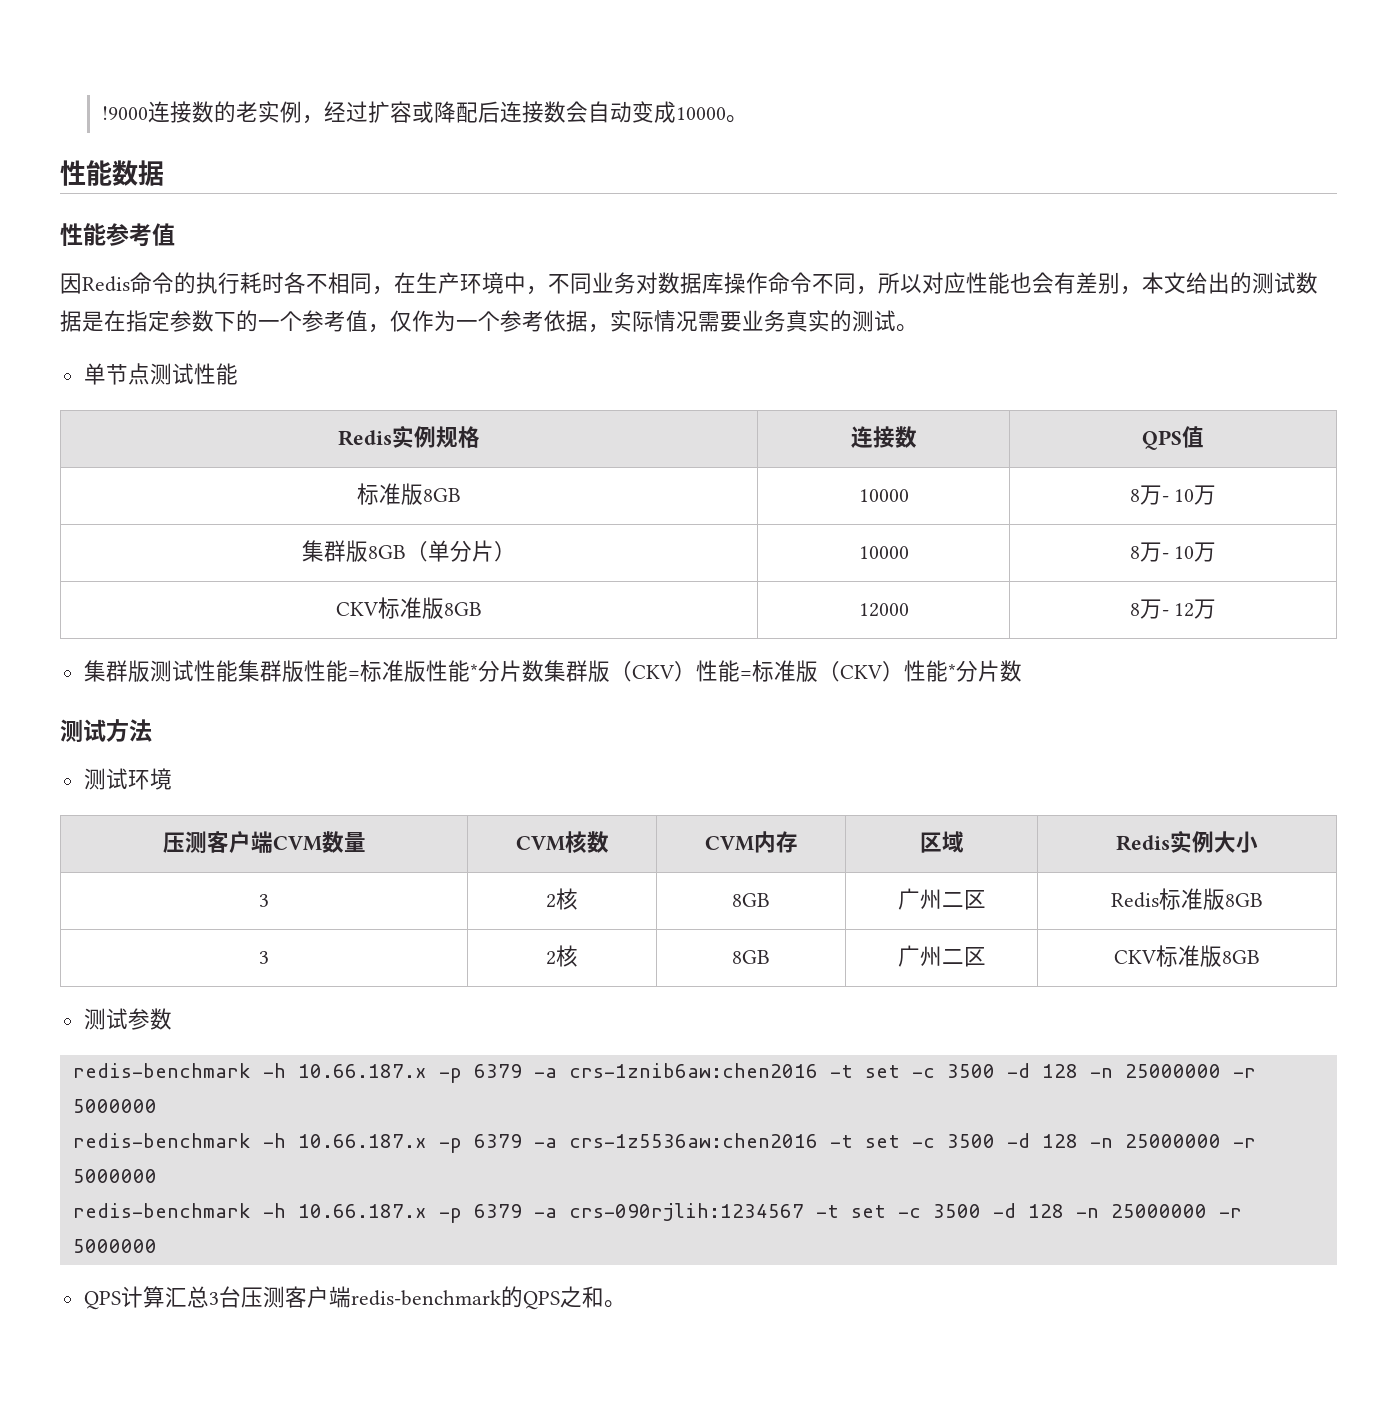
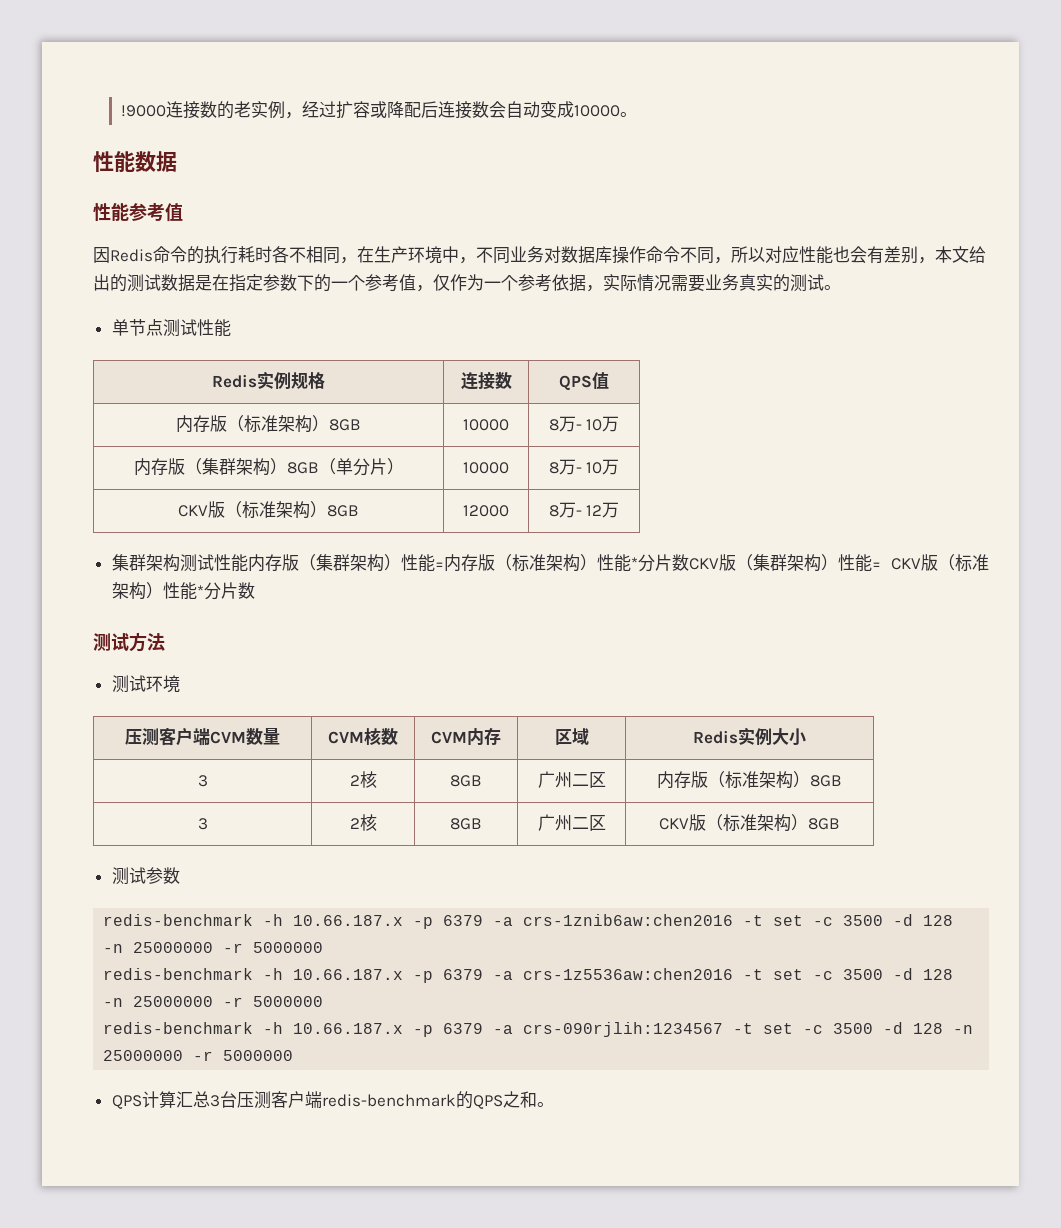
[357,483,423,505] 标准版 -> [176,415,329,433] 内存版（标准架构）
[302,540,368,562] 集群版 -> [133,458,287,476] 内存版（集群架构）
[378,597,444,619] 标准版 -> [208,501,327,519] 版（标准架构）
[127,660,882,682] 版测试性能集群版性能=标准版性能*分片数集群版（CKV）性能=标准版（CKV -> [145,554,989,572] [111,582,146,600] 架构测试性能内存版（集群架构）性能=内存版（标准架构）性能*分片数CKV版（集群架构）性能= CKV版（标准架构
[1111,888,1225,910] Redis标准版 -> [657,771,810,789] 内存版（标准架构）
[1156,945,1222,967] 标准版 -> [689,814,808,832] 版（标准架构）

